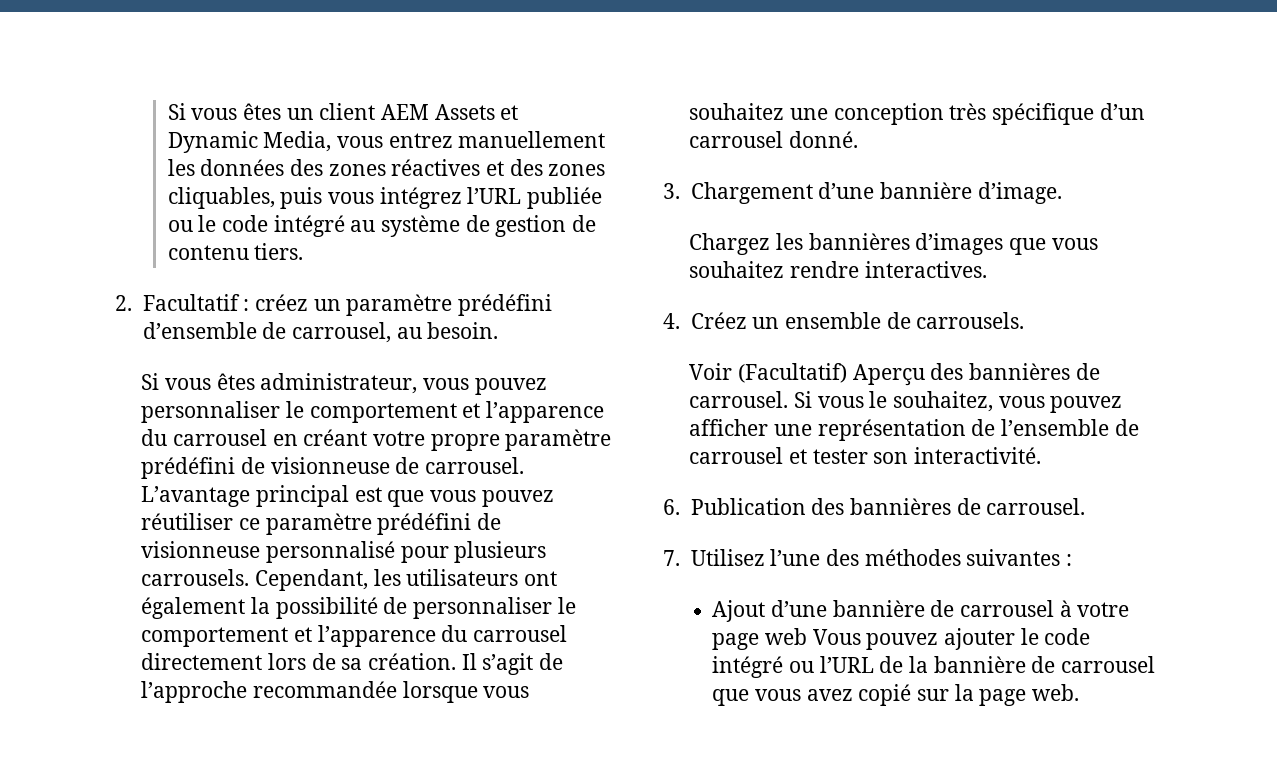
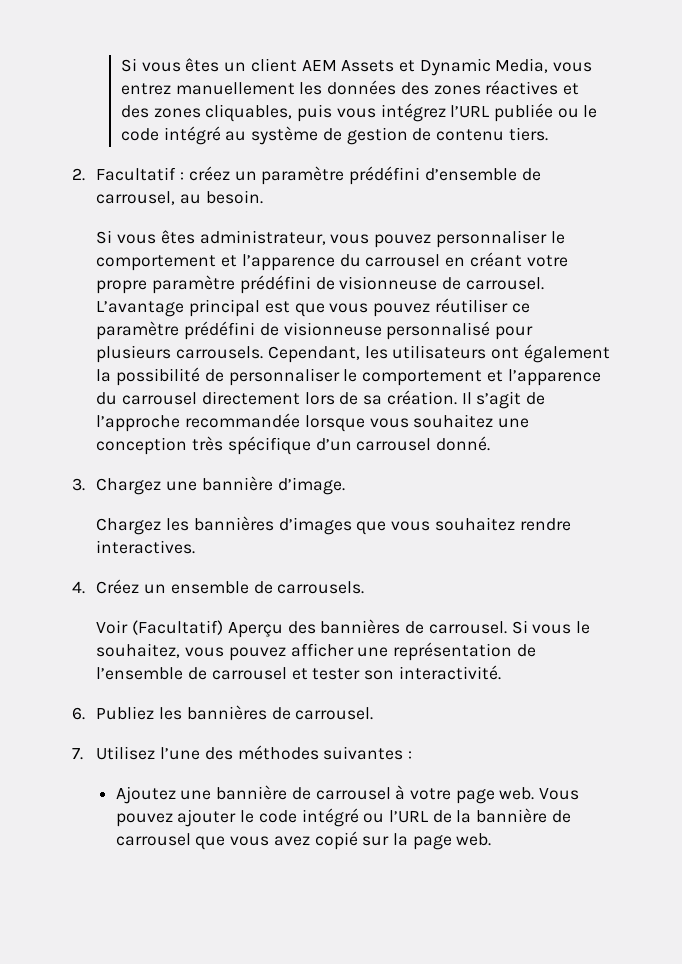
[690,182,875,204] Chargement d’une -> [96,478,198,495] Chargez une
[690,498,845,515] Publication des -> [96,706,183,720] Publiez les
[712,600,828,622] Ajout d’une -> [115,786,212,804] Ajoutez une
[765,628,808,645] web -> [499,787,535,800] web.

